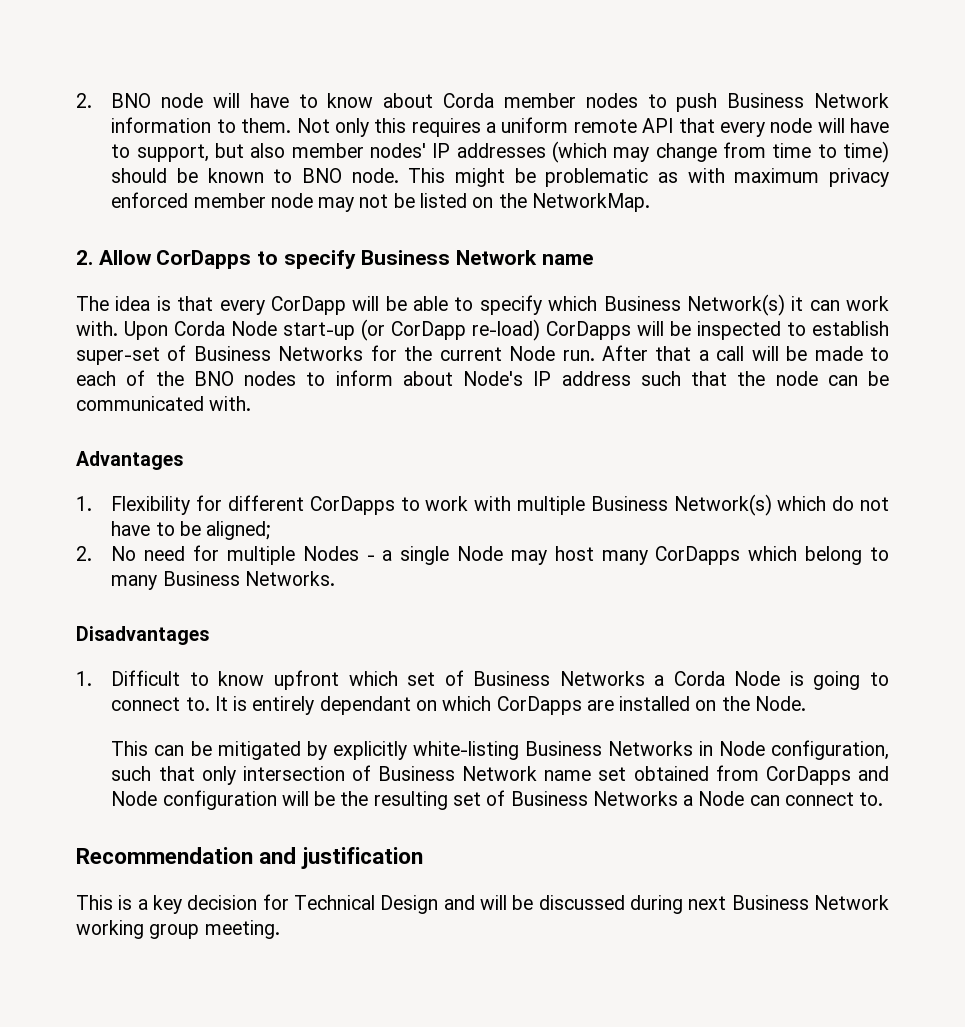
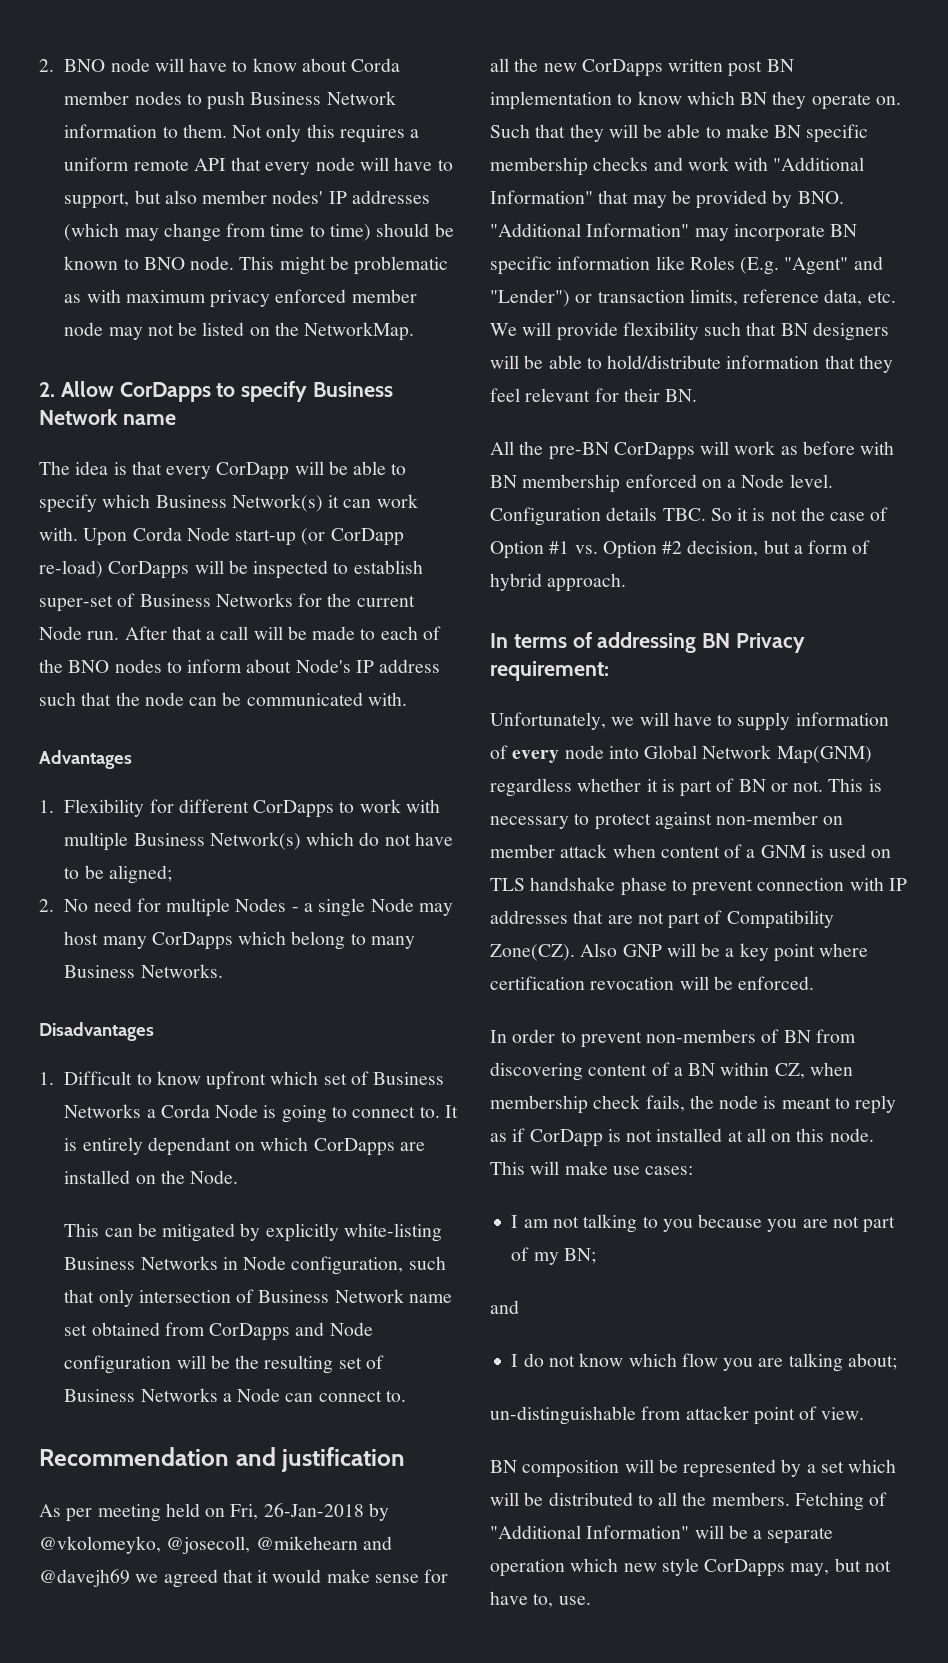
[76,894,889,914] [76,920,280,939] This is a key decision for Technical Design and will be discussed during next Business Network working group meeting. -> [39,1503,389,1522] [39,1536,392,1554] [39,1569,449,1588] [490,58,794,77] [490,91,901,110] [490,124,869,143] [490,157,865,176] [490,190,844,209] [490,223,858,242] [490,256,883,275] [490,289,896,307] [490,322,889,341] [490,355,893,373] [490,388,698,402] [490,441,895,460] [490,474,833,493] [490,507,889,526] [490,540,871,559] [490,573,627,592] [490,632,806,653] [490,661,609,681] [490,712,889,731] [490,745,872,764] [490,778,882,797] [490,811,844,830] [490,844,892,858] [490,877,907,896] [490,910,834,929] [490,943,869,962] [490,976,815,990] [490,1029,856,1048] [490,1062,853,1081] [490,1095,897,1114] [490,1128,874,1147] [490,1161,694,1175] [511,1214,896,1233] [511,1247,596,1265] [490,1300,519,1314] [511,1353,897,1372] [490,1406,865,1425] [490,1459,897,1478] [490,1492,888,1511] [490,1525,834,1544] [490,1558,891,1577] [490,1591,591,1608] As per meeting held on Fri, 26-Jan-2018 by @vkolomeyko, @josecoll, @mikehearn and @davejh69 we agreed that it would make sense for all the new CorDapps written post BN implementation to know which BN they operate on. Such that they will be able to make BN specific membership checks and work with "Additional Information" that may be provided by BNO. "Additional Information" may incorporate BN specific information like Roles (E.g. "Agent" and "Lender") or transaction limits, reference data, etc. We will provide flexibility such that BN designers will be able to hold/distribute information that they feel relevant for their BN. // All the pre-BN CorDapps will work as before with BN membership enforced on a Node level. Configuration details TBC. So it is not the case of Option #1 vs. Option #2 decision, but a form of hybrid approach. // In terms of addressing BN Privacy requirement: // Unfortunately, we will have to supply information of every node into Global Network Map(GNM) regardless whether it is part of BN or not. This is necessary to protect against non-member on member attack when content of a GNM is used on TLS handshake phase to prevent connection with IP addresses that are not part of Compatibility Zone(CZ). Also GNP will be a key point where certification revocation will be enforced. // In order to prevent non-members of BN from discovering content of a BN within CZ, when membership check fails, the node is meant to reply as if CorDapp is not installed at all on this node. This will make use cases: // I am not talking to you because you are not part of my BN; // and // I do not know which flow you are talking about; // un-distinguishable from attacker point of view. // BN composition will be represented by a set which will be distributed to all the members. Fetching of "Additional Information" will be a separate operation which new style CorDapps may, but not have to, use.

